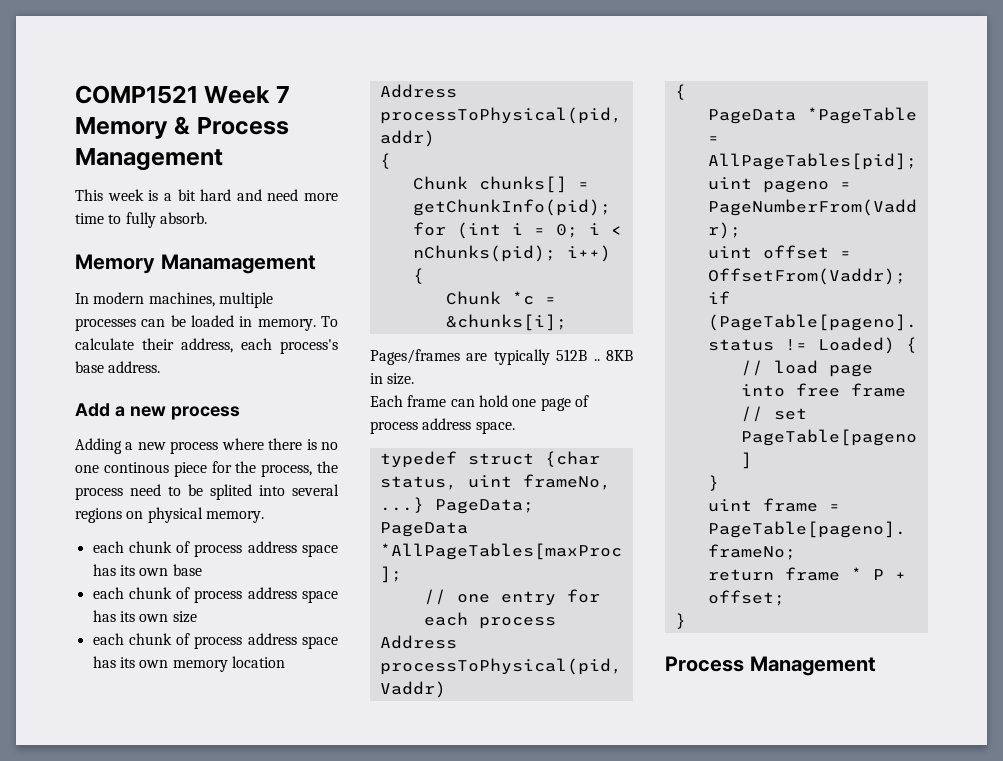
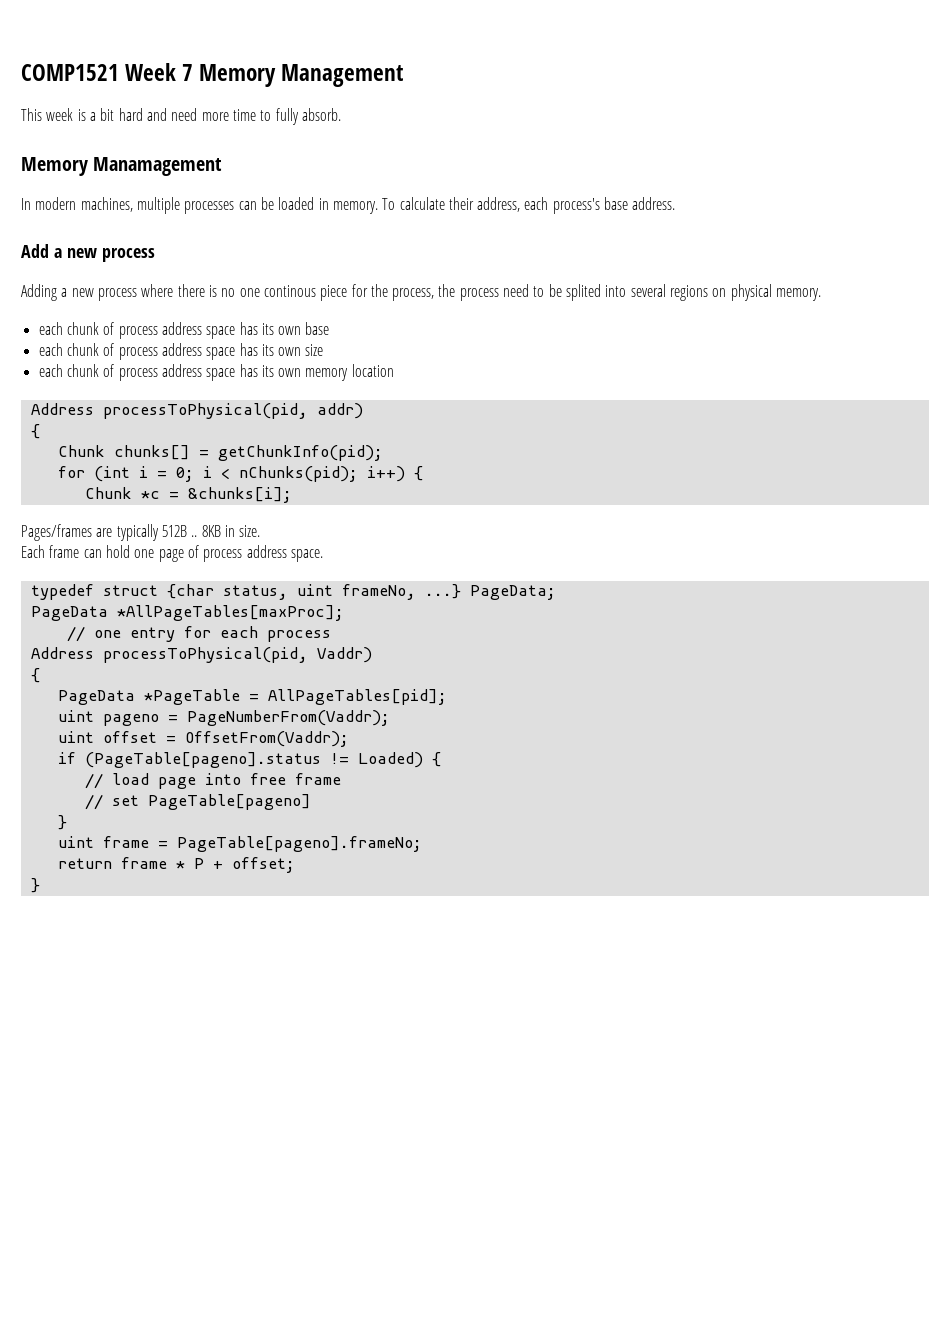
[174,116,289,135] & Process -> (277, 75) none
[665,656,876,676] // Process Management -> (40, 885) none

